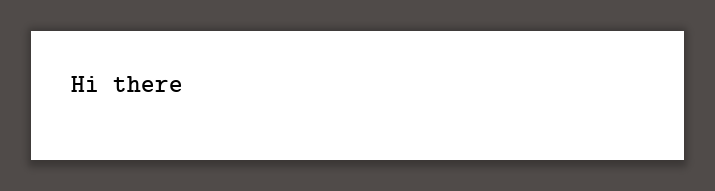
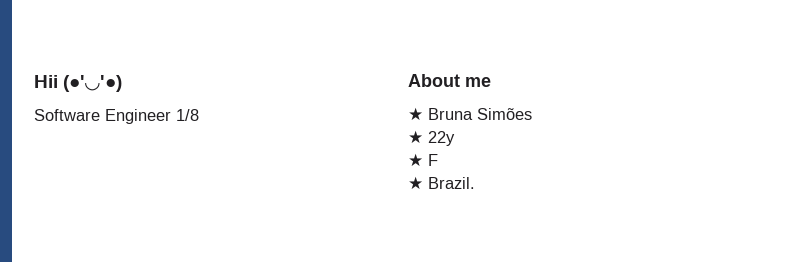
[71,76,183,92] Hi there -> [34,75,123,92] [34,109,199,124] [408,74,491,87] [408,107,532,121] [408,130,455,146] [408,153,438,167] [408,176,475,190] Hii (●'◡'●) // Software Engineer 1/8 // About me // ★ Bruna Simões // ★ 22y // ★ F // ★ Brazil.

